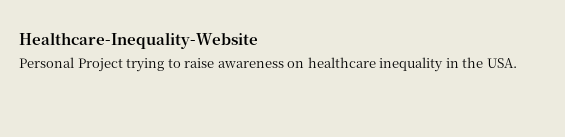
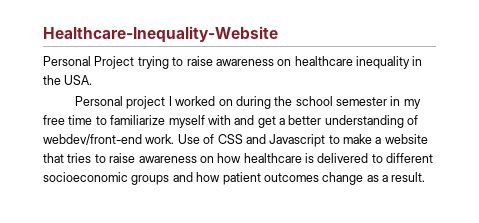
(517, 63) none -> [75,96,421,109] [43,115,419,128] [43,134,428,147] [43,153,434,163] [43,172,426,185] // Personal project I worked on during the school semester in my free time to familiarize myself with and get a better understanding of webdev/front-end work. Use of CSS and Javascript to make a website that tries to raise awareness on how healthcare is delivered to different socioeconomic groups and how patient outcomes change as a result.

